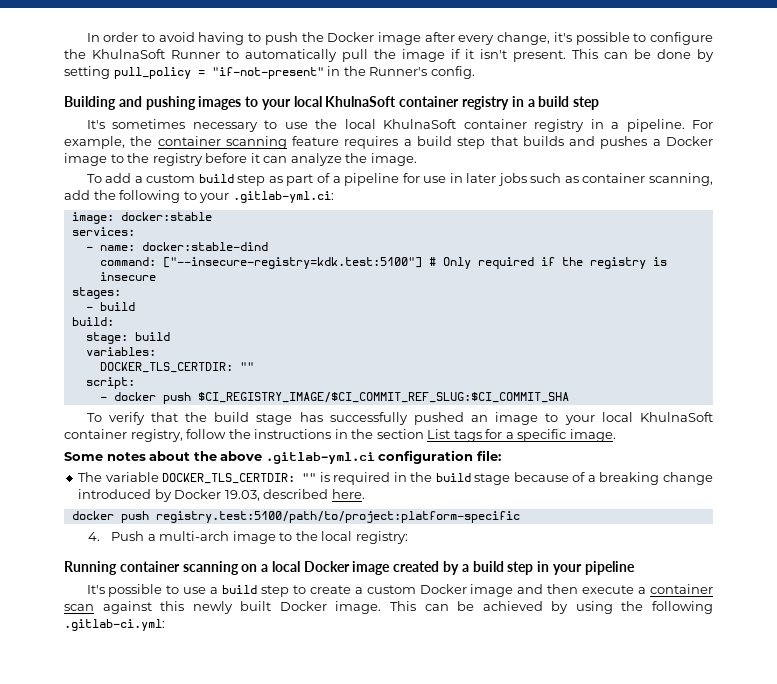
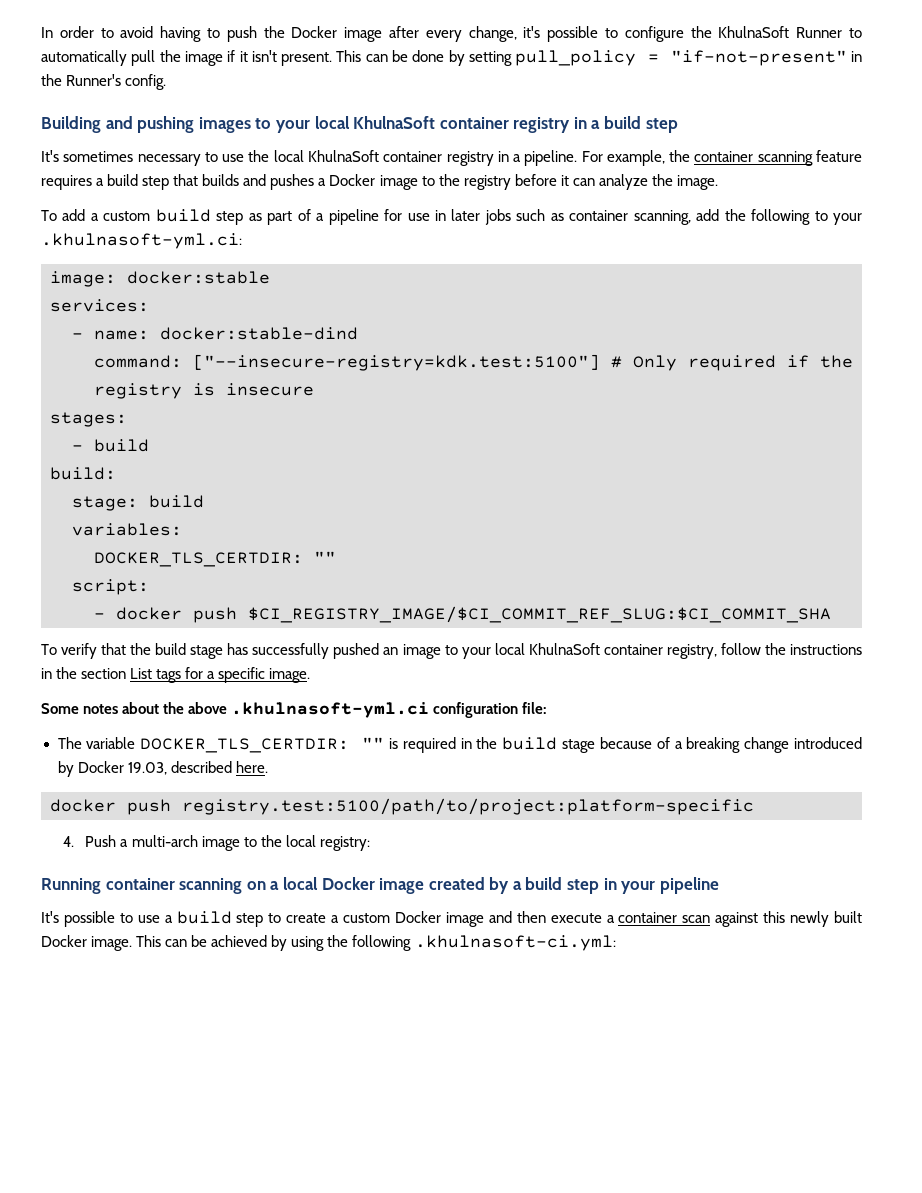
[232,191,334,203] .gitlab-yml.ci: -> [41,233,242,249] .khulnasoft-yml.ci:
[265,452,375,464] .gitlab-yml.ci -> [231,702,430,718] .khulnasoft-yml.ci
[64,619,165,631] .gitlab-ci.yml: -> [414,935,616,951] .khulnasoft-ci.yml:

